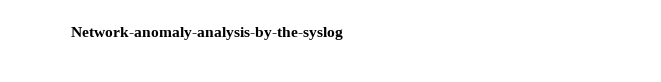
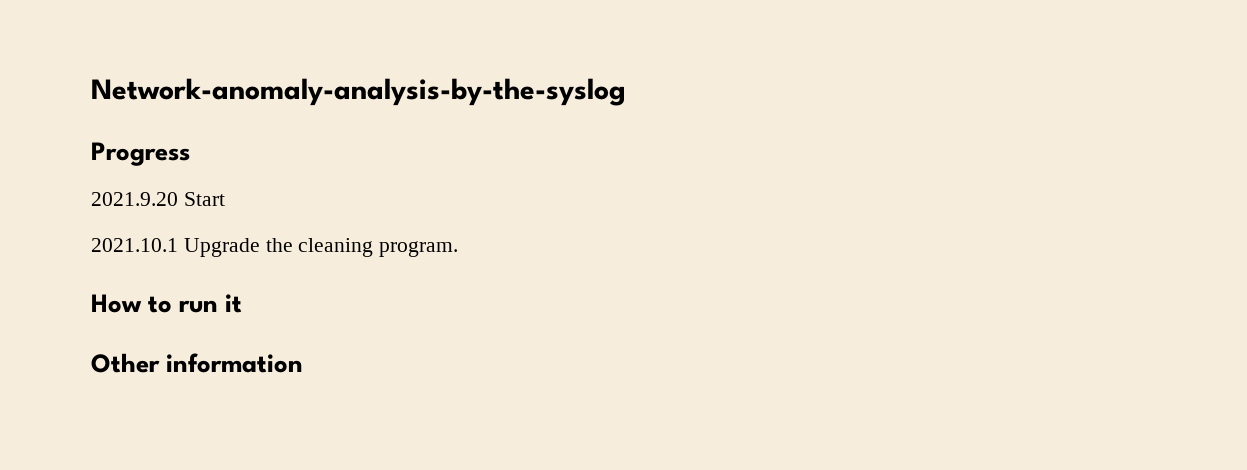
(343, 33) none -> [91,142,190,166] [91,192,225,206] [91,238,459,257] [91,294,243,313] [91,353,304,373] // Progress // 2021.9.20 Start // 2021.10.1 Upgrade the cleaning program. // How to run it // Other information

